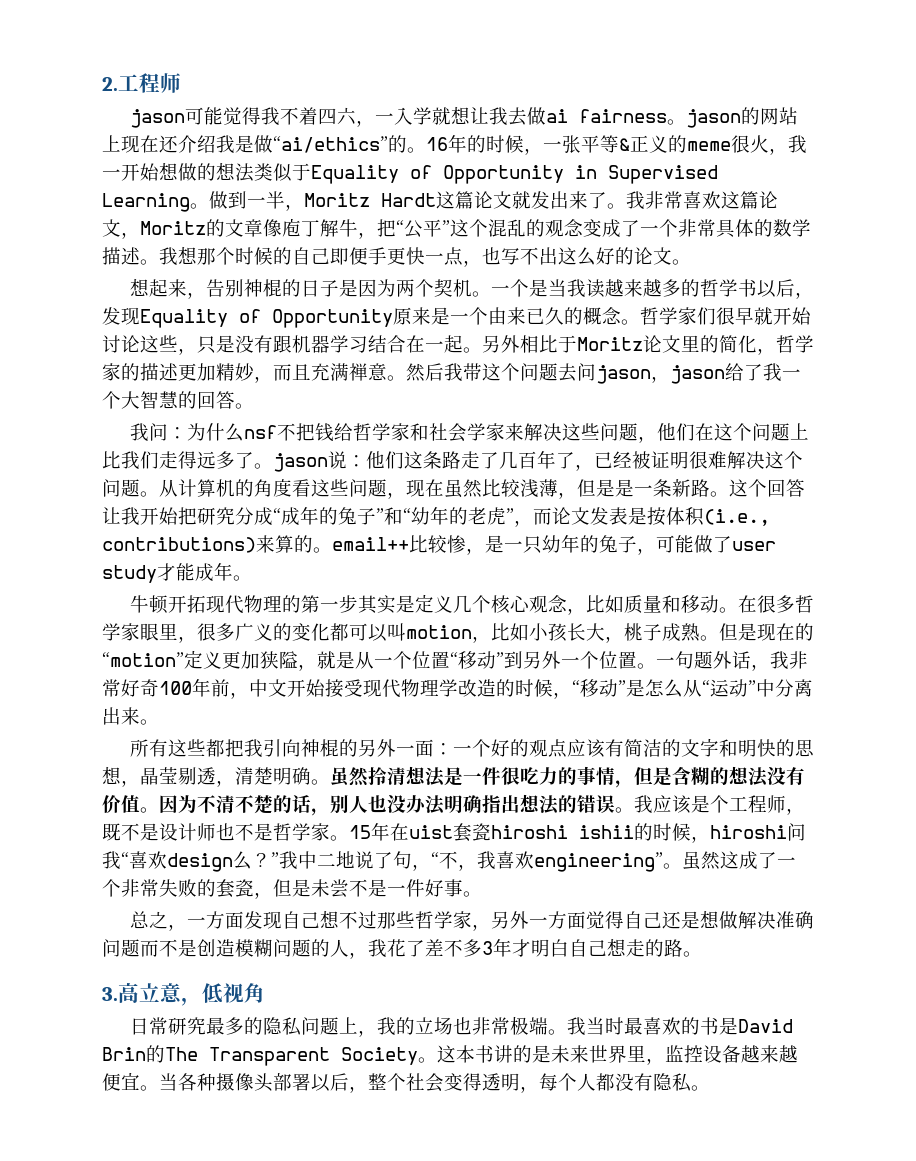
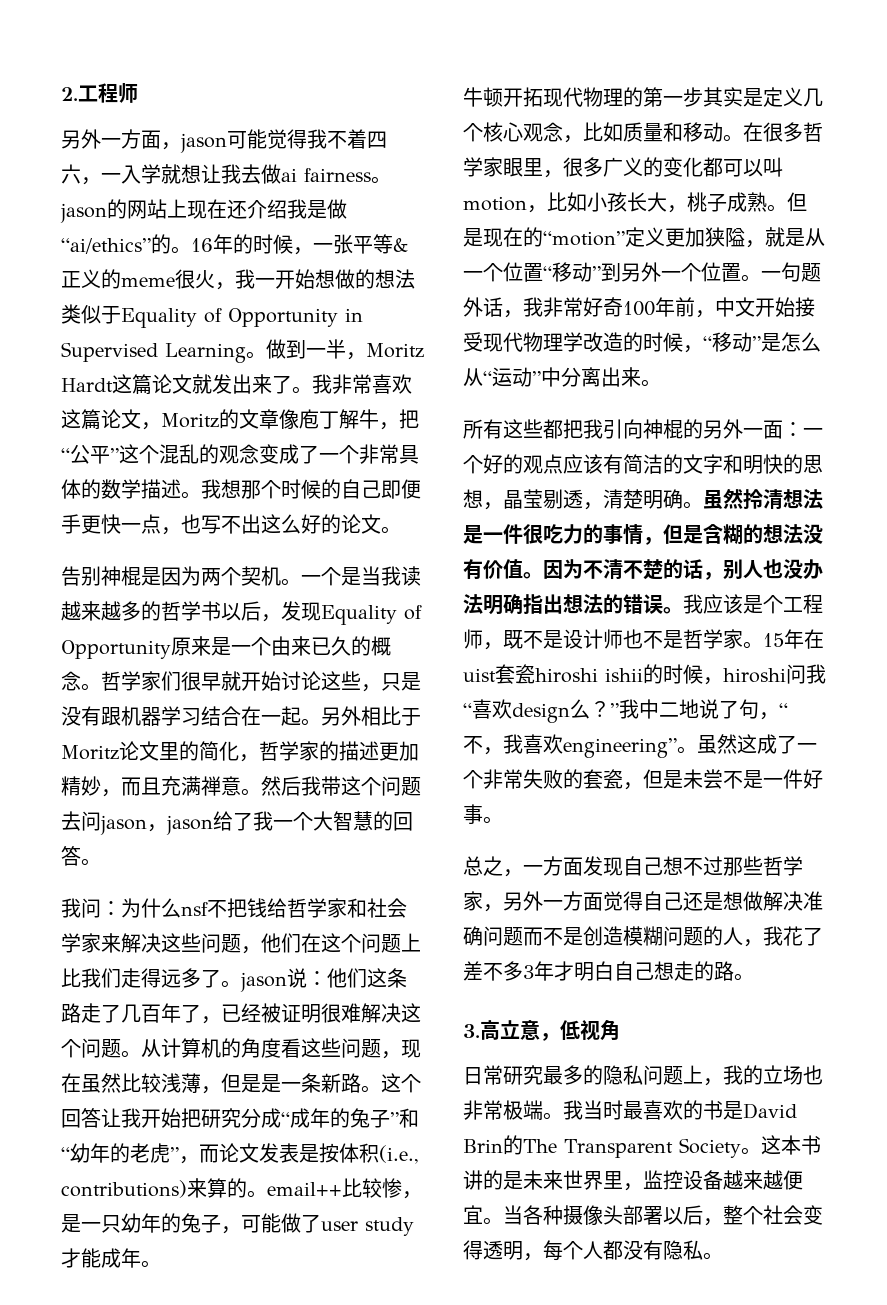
(181, 83) none -> [61,129,181,150] 另外一方面，
[129,278,206,299] 想起来， -> (401, 530) none
[281,279,339,297] 的日子 -> (141, 576) none

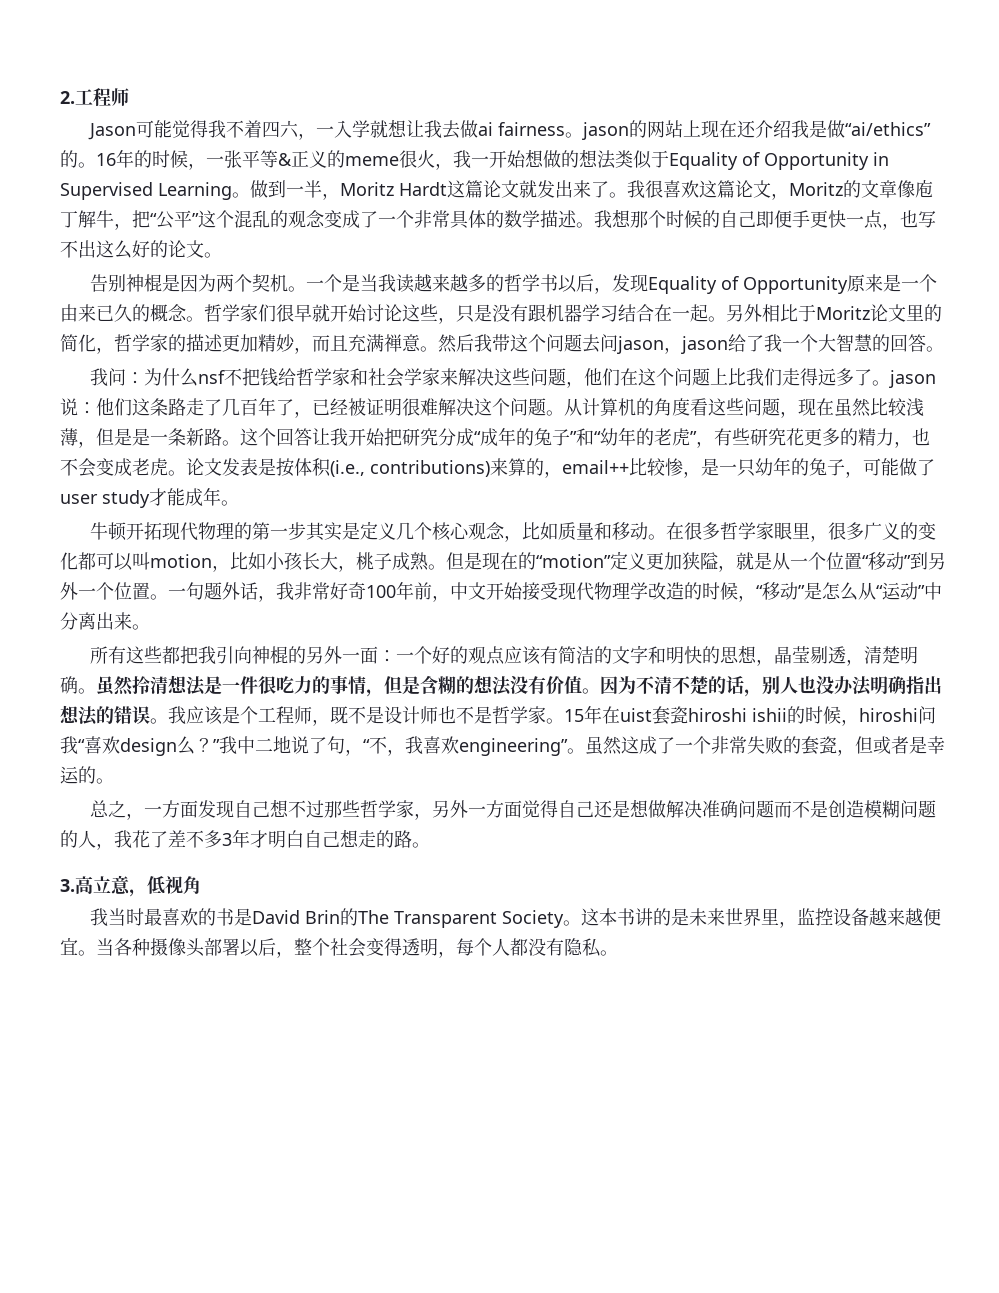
[61,129,227,153] 另外一方面，jason -> [87,123,136,140] Jason
[332,374,372,394] 非常 -> [645,180,663,198] 很
[199,1144,219,1163] 而 -> [714,428,930,448] [60,458,186,477] 有些研究花更多的精力，也不会变成老虎。
[247,1190,267,1198] 。 -> [544,471,562,478] ，
[663,769,823,789] [463,804,483,824] 是未尝不是一件好事 -> [873,736,945,754] [60,766,96,784] 或者是幸运的
[463,1065,823,1086] [463,1100,563,1120] 日常研究最多的隐私问题上，我的立场也非常极端。 -> (201, 885) none

